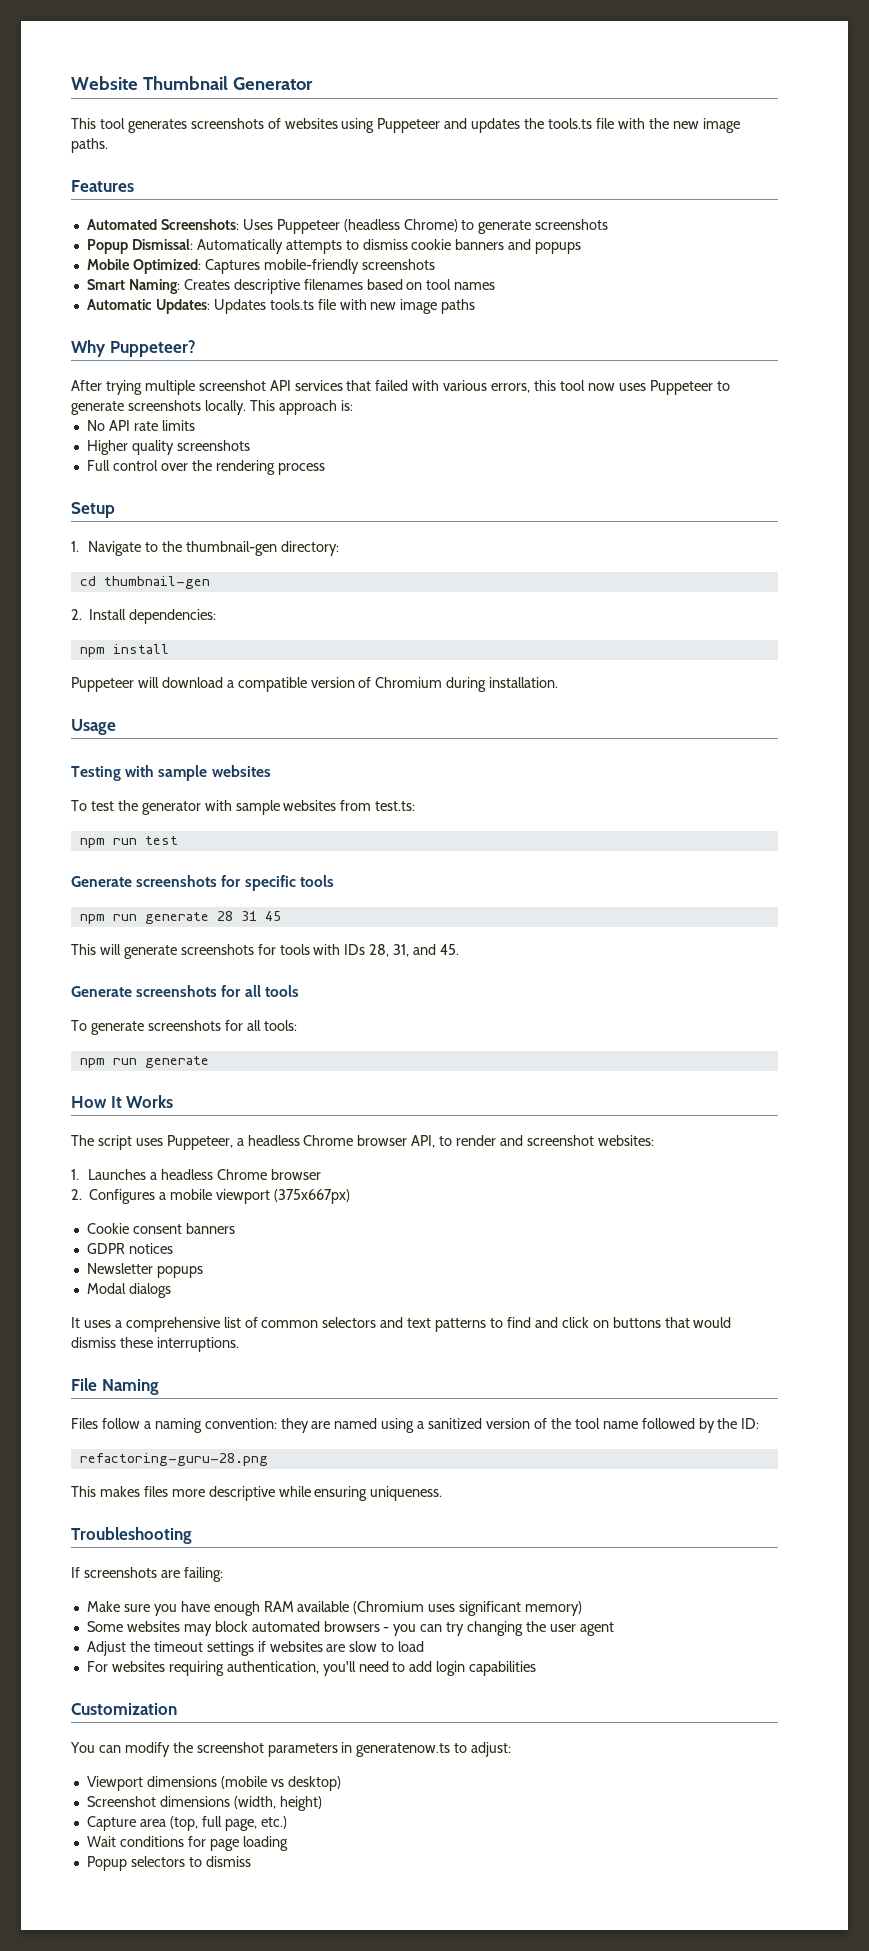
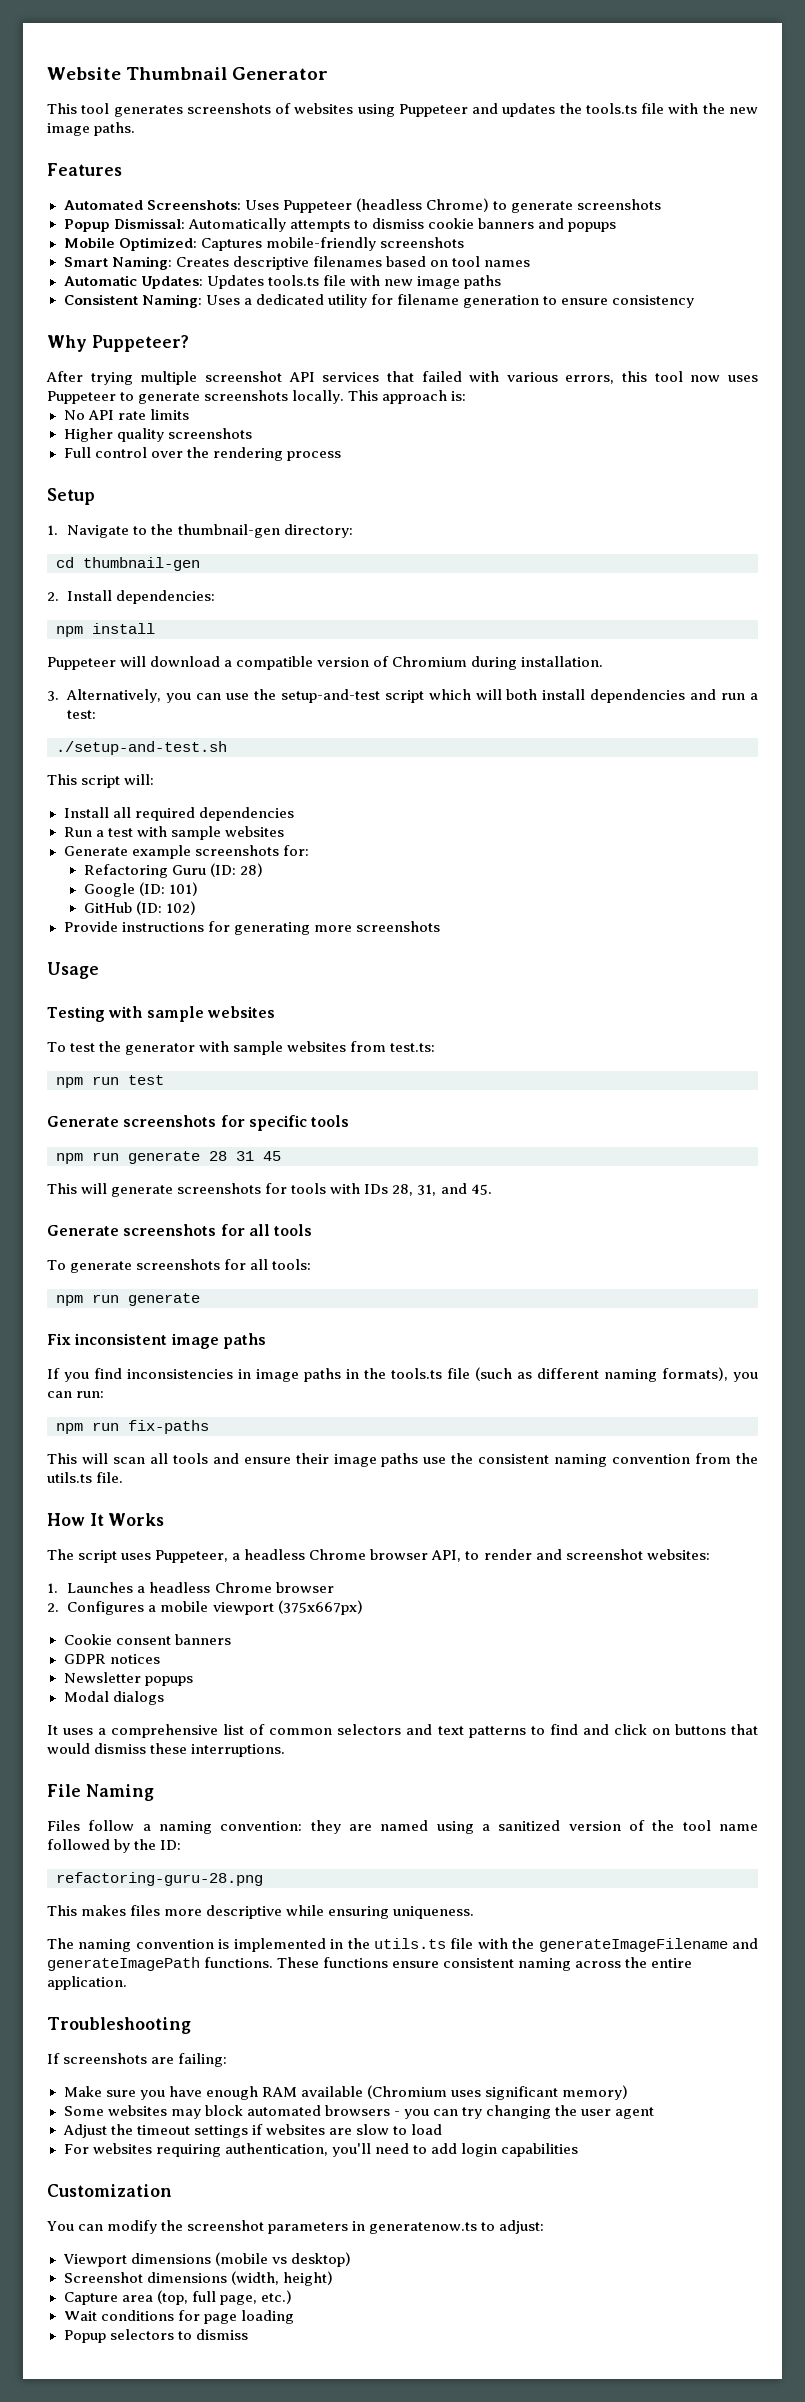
(476, 306) none -> [63,294,695,308] // Consistent Naming: Uses a dedicated utility for filename generation to ensure consistency
(559, 682) none -> [47,689,758,703] [67,710,97,719] [56,741,227,755] [47,774,155,788] [63,807,294,821] [63,826,284,840] [63,845,309,859] [83,863,264,878] [83,882,198,897] [83,901,196,915] [63,921,440,935] // 3. Alternatively, you can use the setup-and-test script which will both install dependencies and run a test: // ./setup-and-test.sh // This script will: // Install all required dependencies // Run a test with sample websites // Generate example screenshots for: // Refactoring Guru (ID: 28) // Google (ID: 101) // GitHub (ID: 102) // Provide instructions for generating more screenshots
(209, 1062) none -> [47,1333,266,1349] [47,1367,758,1382] [47,1391,105,1398] [56,1420,209,1434] [47,1453,758,1467] [47,1472,124,1483] // Fix inconsistent image paths // If you find inconsistencies in image paths in the tools.ts file (such as different naming formats), you can run: // npm run fix-paths // This will scan all tools and ensure their image paths use the consistent naming convention from the utils.ts file.
(443, 1493) none -> [47,1938,759,1952] [47,1957,693,1971] [47,1976,127,1990] // The naming convention is implemented in the utils.ts file with the generateImageFilename and generateImagePath functions. These functions ensure consistent naming across the entire application.

